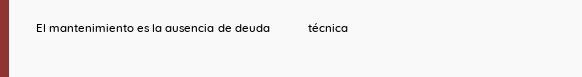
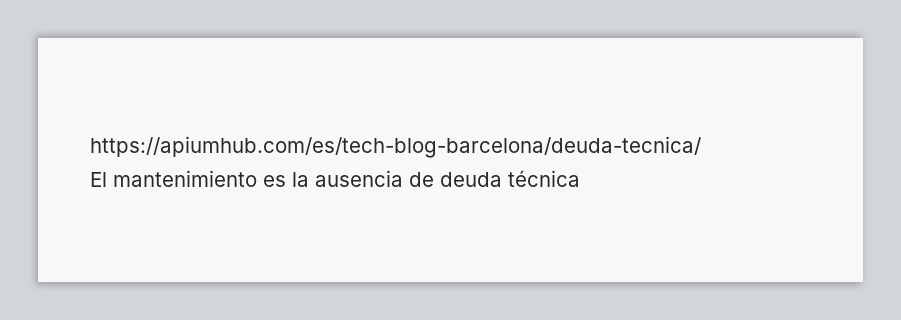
(36, 28) none -> [90,136,701,158] https://apiumhub.com/es/tech-blog-barcelona/deuda-tecnica/ //

